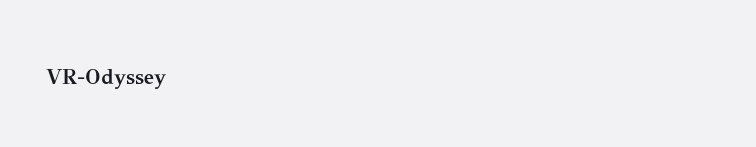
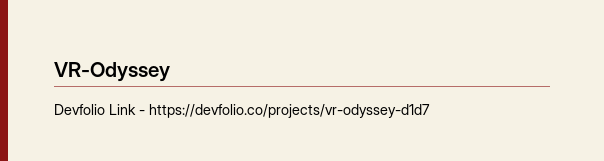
(166, 79) none -> [54,104,430,118] // Devfolio Link - https://devfolio.co/projects/vr-odyssey-d1d7

